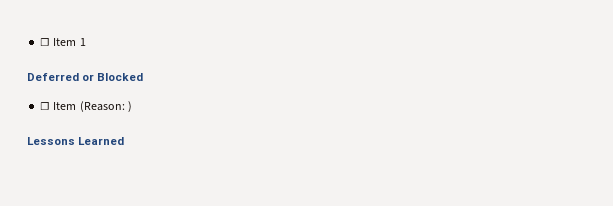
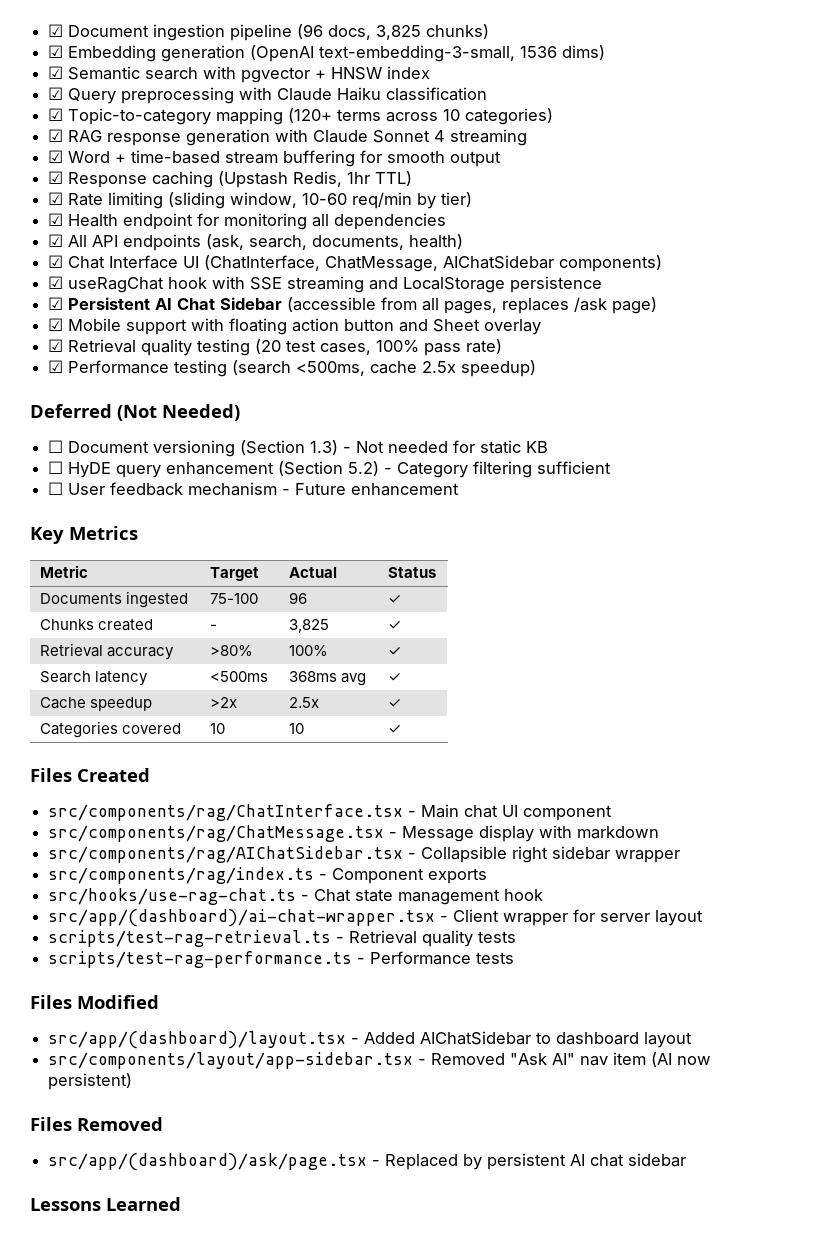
[40,38,86,46] ☐ Item 1 -> [48,24,490,41] [48,45,606,62] [48,66,431,83] [48,87,488,104] [48,108,554,125] [48,129,528,146] [48,150,502,167] [48,171,413,188] [48,192,473,209] [48,213,447,230] [48,234,464,251] [48,255,663,272] [48,276,603,293] [48,297,658,314] [48,318,542,335] [48,339,503,356] [48,360,537,377] ☑ Document ingestion pipeline (96 docs, 3,825 chunks) // ☑ Embedding generation (OpenAI text-embedding-3-small, 1536 dims) // ☑ Semantic search with pgvector + HNSW index // ☑ Query preprocessing with Claude Haiku classification // ☑ Topic-to-category mapping (120+ terms across 10 categories) // ☑ RAG response generation with Claude Sonnet 4 streaming // ☑ Word + time-based stream buffering for smooth output // ☑ Response caching (Upstash Redis, 1hr TTL) // ☑ Rate limiting (sliding window, 10-60 req/min by tier) // ☑ Health endpoint for monitoring all dependencies // ☑ All API endpoints (ask, search, documents, health) // ☑ Chat Interface UI (ChatInterface, ChatMessage, AIChatSidebar components) // ☑ useRagChat hook with SSE streaming and LocalStorage persistence // ☑ Persistent AI Chat Sidebar (accessible from all pages, replaces /ask page) // ☑ Mobile support with floating action button and Sheet overlay // ☑ Retrieval quality testing (20 test cases, 100% pass rate) // ☑ Performance testing (search <500ms, cache 2.5x speedup)
[82,73,144,81] [40,101,132,112] or Blocked // ☐ Item (Reason: ) -> [117,404,240,421] [48,440,549,457] [48,461,612,478] [48,482,460,496] [30,526,138,544] [40,565,89,578] [210,567,260,581] [289,567,338,578] [388,567,437,578] [40,591,189,608] [210,593,259,604] [289,592,308,604] [388,595,402,604] [40,619,154,631] [210,624,218,630] [289,619,330,633] [388,621,402,630] [40,643,175,660] [210,645,254,656] [289,645,329,656] [388,647,402,656] [40,671,149,686] [210,671,269,682] [289,671,367,686] [388,673,402,682] [40,697,153,711] [210,697,238,708] [289,697,320,708] [388,699,402,708] [40,721,182,738] [210,723,226,734] [289,723,305,734] [388,725,402,734] [30,768,150,782] [48,804,613,821] [48,825,660,842] [48,846,681,863] [48,867,488,884] [48,888,544,905] [48,909,704,927] [48,930,517,947] [48,951,515,968] [30,995,159,1009] [48,1031,693,1049] [48,1052,712,1069] [48,1073,133,1090] [30,1117,163,1131] [48,1153,687,1171] (Not Needed) // ☐ Document versioning (Section 1.3) - Not needed for static KB // ☐ HyDE query enhancement (Section 5.2) - Category filtering sufficient // ☐ User feedback mechanism - Future enhancement // Key Metrics // Metric | Target | Actual | Status // Documents ingested | 75-100 | 96 | ✓ // Chunks created | - | 3,825 | ✓ // Retrieval accuracy | >80% | 100% | ✓ // Search latency | <500ms | 368ms avg | ✓ // Cache speedup | >2x | 2.5x | ✓ // Categories covered | 10 | 10 | ✓ // Files Created // src/components/rag/ChatInterface.tsx - Main chat UI component // src/components/rag/ChatMessage.tsx - Message display with markdown // src/components/rag/AIChatSidebar.tsx - Collapsible right sidebar wrapper // src/components/rag/index.ts - Component exports // src/hooks/use-rag-chat.ts - Chat state management hook // src/app/(dashboard)/ai-chat-wrapper.tsx - Client wrapper for server layout // scripts/test-rag-retrieval.ts - Retrieval quality tests // scripts/test-rag-performance.ts - Performance tests // Files Modified // src/app/(dashboard)/layout.tsx - Added AIChatSidebar to dashboard layout // src/components/layout/app-sidebar.tsx - Removed "Ask AI" nav item (AI now persistent) // Files Removed // src/app/(dashboard)/ask/page.tsx - Replaced by persistent AI chat sidebar

